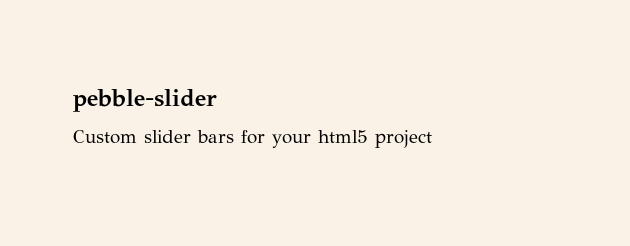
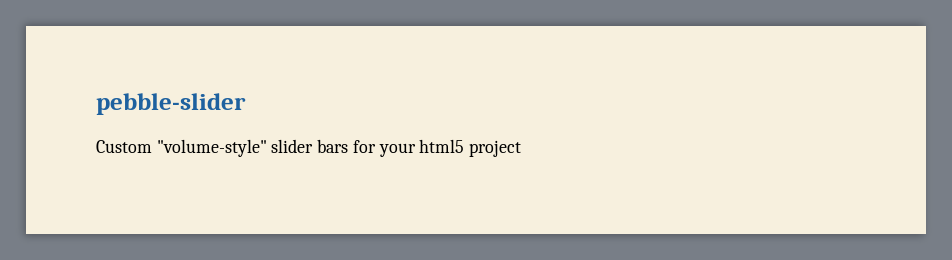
(137, 137) none -> [156,139,267,157] "volume-style"

